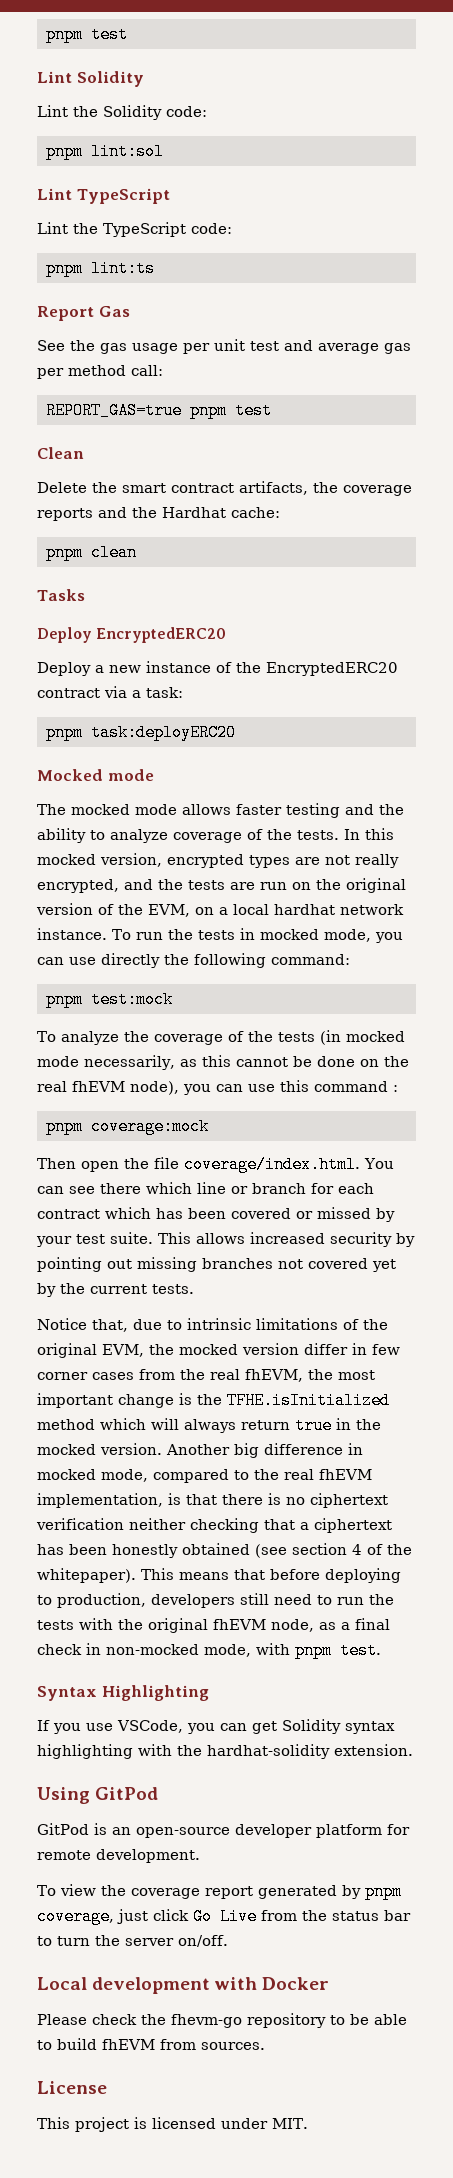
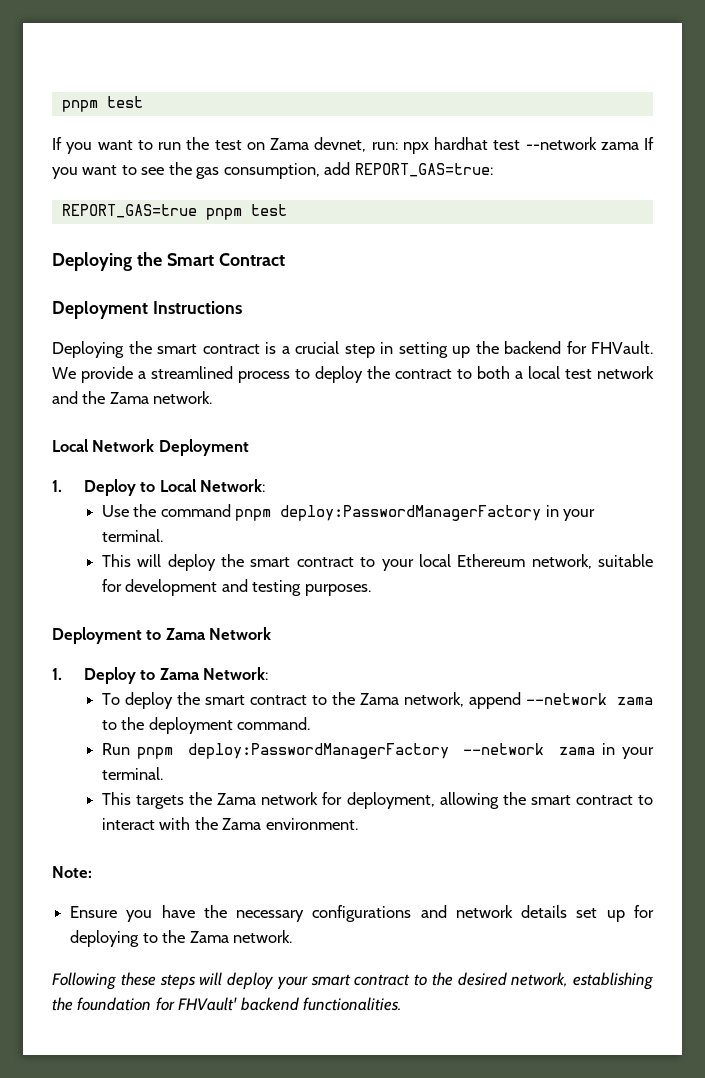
[45,26,128,43] [37,71,144,87] [37,105,207,120] [45,143,164,160] [37,188,170,204] [37,222,232,237] [45,260,155,277] [37,306,130,321] [37,339,411,354] [37,365,163,379] [45,402,272,419] [37,447,84,459] [37,481,412,496] [37,507,280,521] [45,544,137,561] [37,589,85,601] [37,627,227,643] [37,661,398,676] [37,686,183,698] [45,724,236,741] [37,769,154,781] [37,803,404,818] [37,828,394,843] [37,853,399,868] [37,878,406,893] [36,903,404,917] [37,928,403,943] [37,953,350,968] [45,991,173,1008] [37,1030,405,1045] [37,1055,409,1070] [37,1080,398,1095] [45,1118,209,1135] [37,1156,394,1173] [37,1182,374,1194] [37,1207,395,1222] [36,1232,415,1247] [37,1257,396,1272] [37,1283,194,1297] [37,1318,388,1332] [37,1343,400,1358] [37,1369,375,1382] [37,1392,390,1409] [37,1417,381,1434] [37,1443,363,1458] [37,1469,372,1483] [37,1493,388,1508] [36,1518,392,1533] [37,1543,412,1558] [37,1568,401,1583] [37,1593,394,1608] [37,1618,390,1633] [37,1642,381,1659] [37,1685,209,1701] [37,1719,395,1734] [37,1744,413,1759] [37,1787,159,1804] [37,1823,410,1838] [37,1849,200,1863] [37,1883,402,1900] [37,1908,411,1925] [37,1935,228,1947] [37,1977,330,1994] [37,2013,407,2028] [37,2038,265,2050] [37,2081,107,2094] [37,2117,308,2132] pnpm test // Lint Solidity // Lint the Solidity code: // pnpm lint:sol // Lint TypeScript // Lint the TypeScript code: // pnpm lint:ts // Report Gas // See the gas usage per unit test and average gas per method call: // REPORT_GAS=true pnpm test // Clean // Delete the smart contract artifacts, the coverage reports and the Hardhat cache: // pnpm clean // Tasks // Deploy EncryptedERC20 // Deploy a new instance of the EncryptedERC20 contract via a task: // pnpm task:deployERC20 // Mocked mode // The mocked mode allows faster testing and the ability to analyze coverage of the tests. In this mocked version, encrypted types are not really encrypted, and the tests are run on the original version of the EVM, on a local hardhat network instance. To run the tests in mocked mode, you can use directly the following command: // pnpm test:mock // To analyze the coverage of the tests (in mocked mode necessarily, as this cannot be done on the real fhEVM node), you can use this command : // pnpm coverage:mock // Then open the file coverage/index.html. You can see there which line or branch for each contract which has been covered or missed by your test suite. This allows increased security by pointing out missing branches not covered yet by the current tests. // Notice that, due to intrinsic limitations of the original EVM, the mocked version differ in few corner cases from the real fhEVM, the most important change is the TFHE.isInitialized method which will always return true in the mocked version. Another big difference in mocked mode, compared to the real fhEVM implementation, is that there is no ciphertext verification neither checking that a ciphertext has been honestly obtained (see section 4 of the whitepaper). This means that before deploying to production, developers still need to run the tests with the original fhEVM node, as a final check in non-mocked mode, with pnpm test. // Syntax Highlighting // If you use VSCode, you can get Solidity syntax highlighting with the hardhat-solidity extension. // Using GitPod // GitPod is an open-source developer platform for remote development. // To view the coverage report generated by pnpm coverage, just click Go Live from the status bar to turn the server on/off. // Local development with Docker // Please check the fhevm-go repository to be able to build fhEVM from sources. // License // This project is licensed under MIT. -> [61,96,143,112] [52,137,654,154] [52,162,493,179] [61,204,287,220] [52,252,285,271] [52,301,242,319] [52,341,653,358] [52,366,654,383] [52,391,213,404] [52,439,249,456] [52,479,266,496] [101,504,596,521] [101,529,163,542] [101,554,653,571] [101,579,371,596] [52,627,272,644] [52,667,269,684] [101,692,653,709] [101,717,311,734] [101,743,654,759] [101,767,163,780] [101,792,653,809] [101,817,358,830] [52,866,92,878] [70,905,654,922] [70,930,292,947] [52,972,653,990] [52,997,402,1011] pnpm test // If you want to run the test on Zama devnet, run: npx hardhat test --network zama If you want to see the gas consumption, add REPORT_GAS=true: // REPORT_GAS=true pnpm test // Deploying the Smart Contract // Deployment Instructions // Deploying the smart contract is a crucial step in setting up the backend for FHVault. We provide a streamlined process to deploy the contract to both a local test network and the Zama network. // Local Network Deployment // 1. Deploy to Local Network: // Use the command pnpm deploy:PasswordManagerFactory in your terminal. // This will deploy the smart contract to your local Ethereum network, suitable for development and testing purposes. // Deployment to Zama Network // 1. Deploy to Zama Network: // To deploy the smart contract to the Zama network, append --network zama to the deployment command. // Run pnpm deploy:PasswordManagerFactory --network zama in your terminal. // This targets the Zama network for deployment, allowing the smart contract to interact with the Zama environment. // Note: // Ensure you have the necessary configurations and network details set up for deploying to the Zama network. // Following these steps will deploy your smart contract to the desired network, establishing the foundation for FHVault' backend functionalities.

